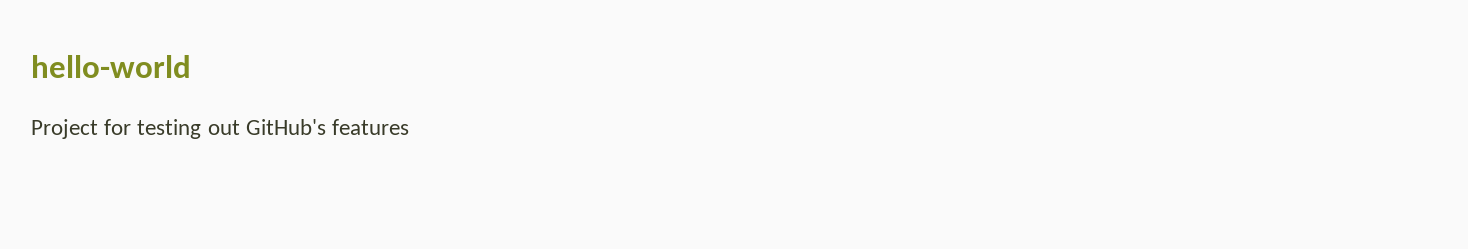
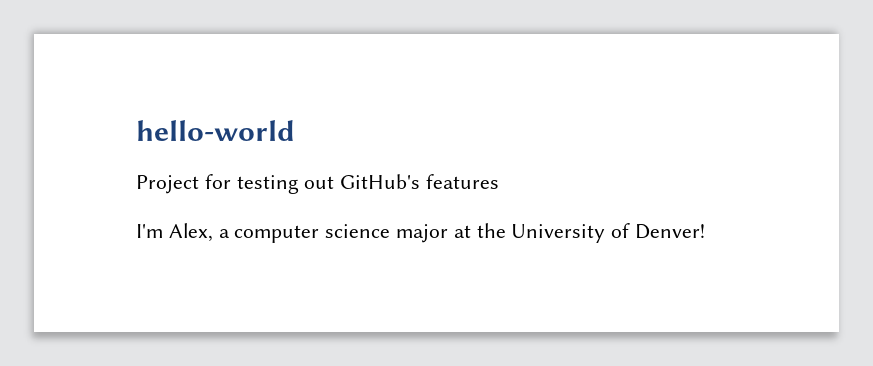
(410, 127) none -> [136,223,706,243] // I'm Alex, a computer science major at the University of Denver!

